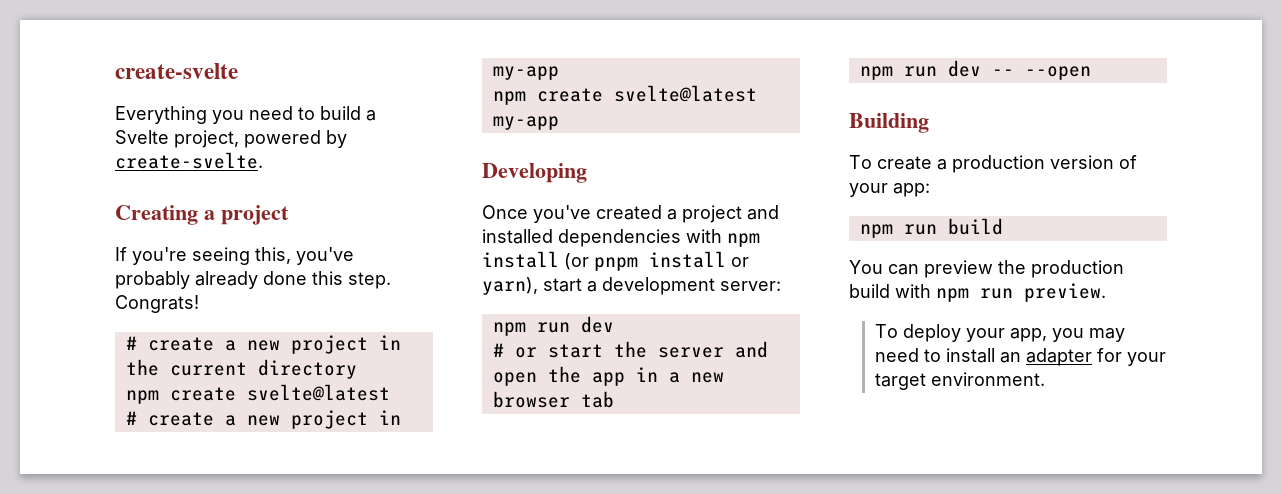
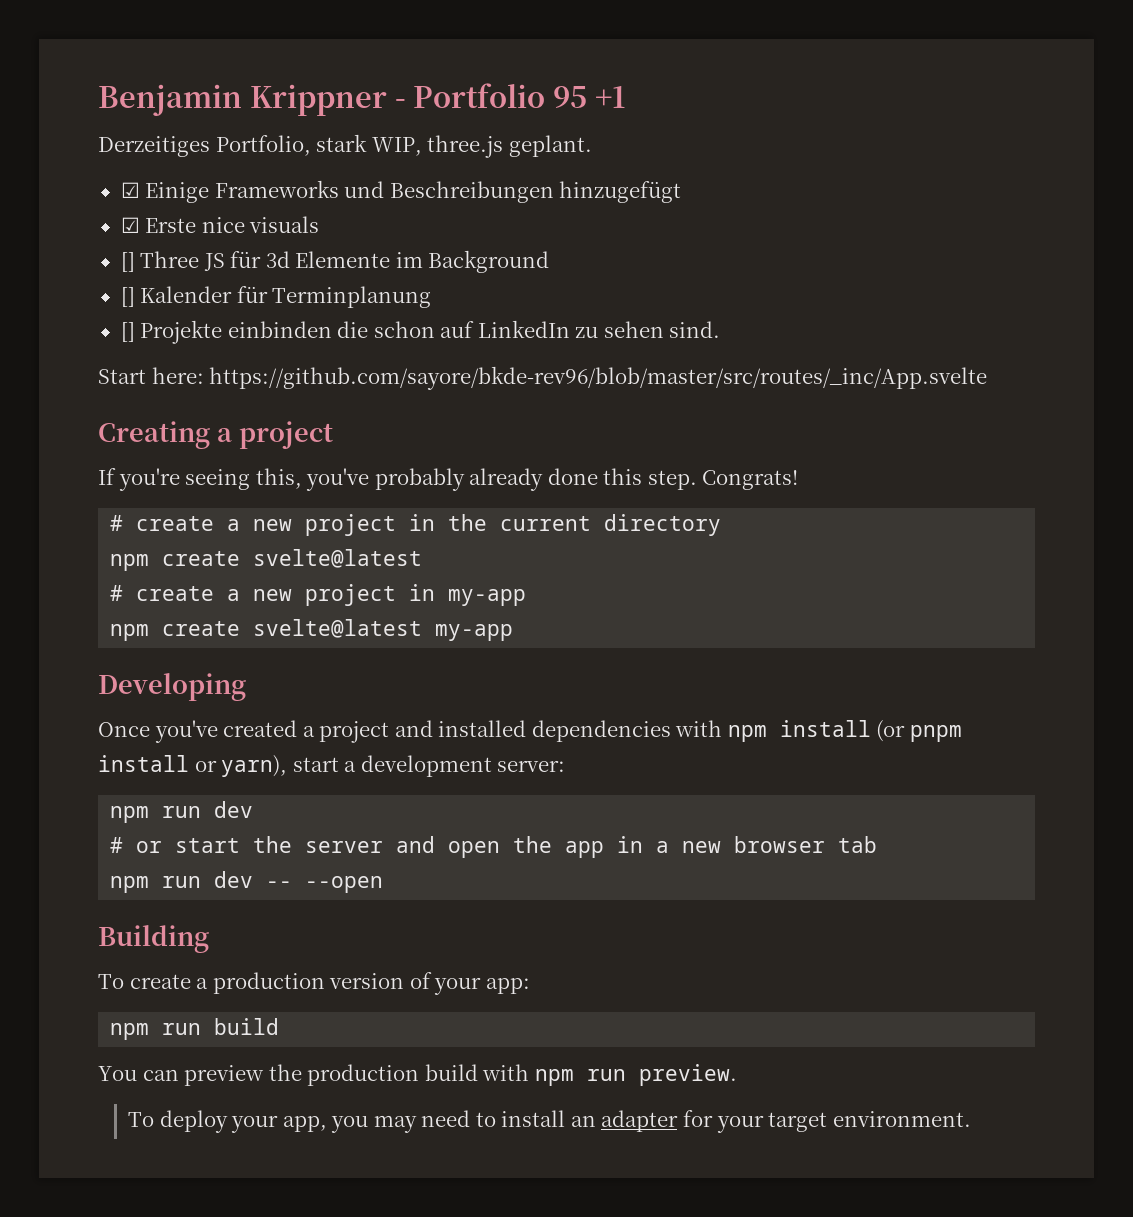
[115,63,238,79] [115,106,376,124] [115,130,347,148] [115,152,263,169] create-svelte // Everything you need to build a Svelte project, powered by create-svelte. -> [98,83,627,116] [98,134,592,158] [120,180,682,203] [120,216,320,233] [120,250,550,273] [120,286,432,308] [120,320,721,344] [98,366,988,390] Benjamin Krippner - Portfolio 95 +1 // Derzeitiges Portfolio, stark WIP, three.js geplant. // ☑ Einige Frameworks und Beschreibungen hinzugefügt // ☑ Erste nice visuals // [] Three JS für 3d Elemente im Background // [] Kalender für Terminplanung // [] Projekte einbinden die schon auf LinkedIn zu sehen sind. // Start here: https://github.com/sayore/bkde-rev96/blob/master/src/routes/_inc/App.svelte

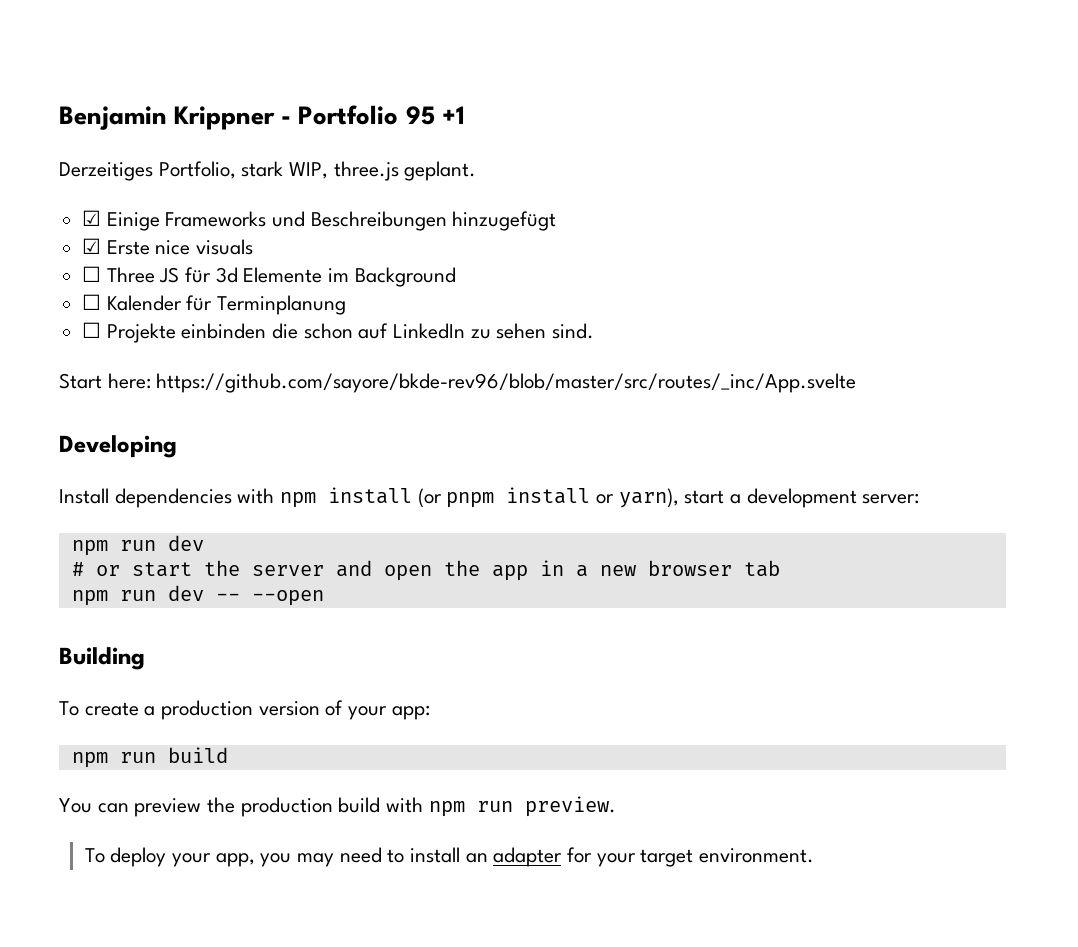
[120,252,135,272] [] -> [82,266,102,282] ☐
[120,287,135,307] [] -> [82,294,102,310] ☐
[120,322,135,342] [] -> [82,322,102,338] ☐
[98,421,333,449] [98,468,799,491] [110,514,722,536] [110,549,423,571] [110,584,527,606] [110,619,514,641] [98,673,246,701] [98,720,527,743] Creating a project // If you're seeing this, you've probably already done this step. Congrats! // # create a new project in the current directory // npm create svelte@latest // # create a new project in my-app // npm create svelte@latest my-app // Developing // Once you've created a project and installed -> [59,435,177,458] [59,488,109,504] Developing // Install

